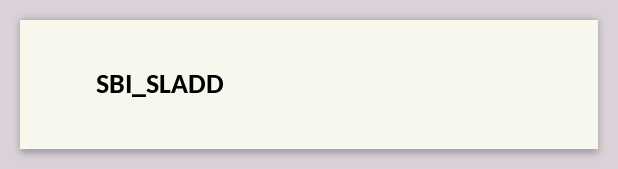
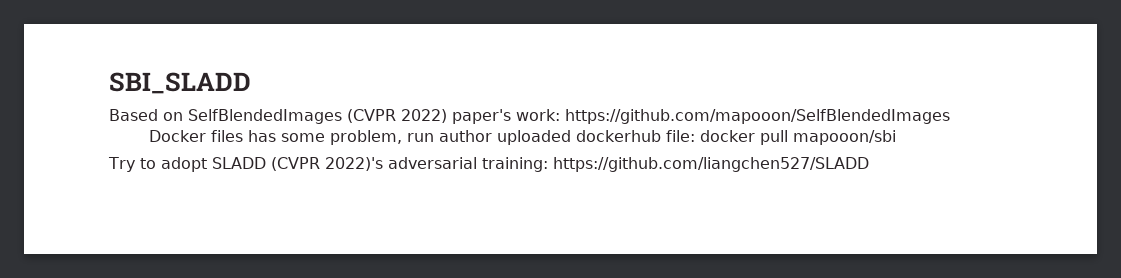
(224, 86) none -> [109,109,950,124] [149,130,897,145] [108,157,869,172] // Based on SelfBlendedImages (CVPR 2022) paper's work: https://github.com/mapooon/SelfBlendedImages // Docker files has some problem, run author uploaded dockerhub file: docker pull mapooon/sbi // Try to adopt SLADD (CVPR 2022)'s adversarial training: https://github.com/liangchen527/SLADD

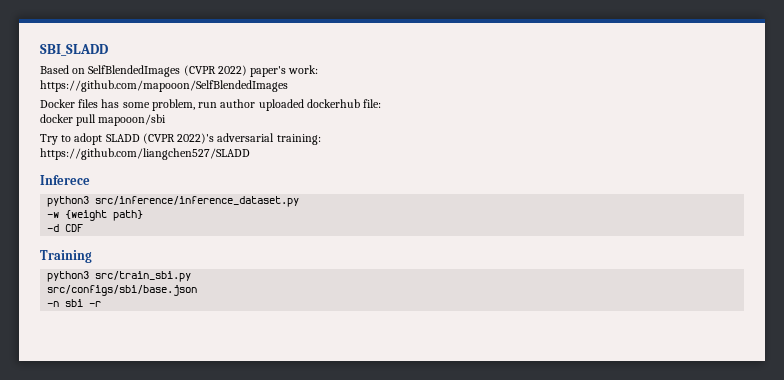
(560, 115) none -> (319, 69) //
(696, 136) none -> (382, 103) //
(548, 164) none -> (321, 139) //
(869, 164) none -> [40,175,90,185] [47,196,300,207] [47,210,144,221] [47,224,84,232] [40,250,92,263] [47,271,192,282] [47,285,198,296] [47,299,102,307] // Inferece // python3 src/inference/inference_dataset.py // -w {weight path} // -d CDF // Training // python3 src/train_sbi.py // src/configs/sbi/base.json // -n sbi -r

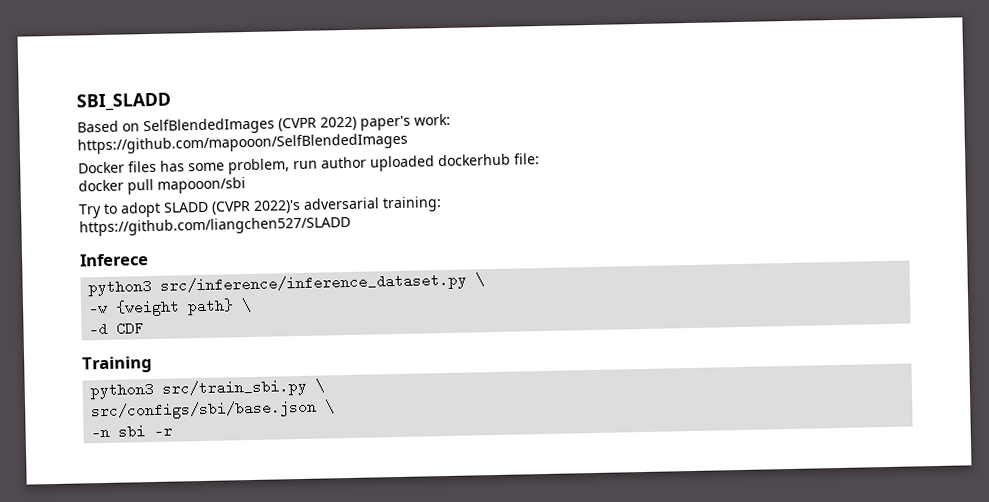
(300, 201) none -> [475,272,486,287] \
(144, 215) none -> [241,297,253,313] \
(192, 276) none -> [315,378,326,393] \
(198, 290) none -> [324,399,336,414] \

